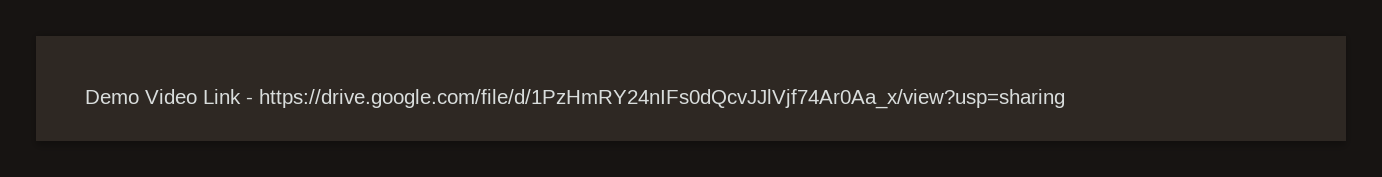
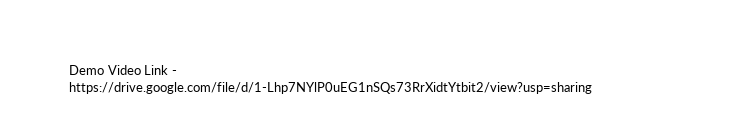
[259,89,1065,109] https://drive.google.com/file/d/1PzHmRY24nIFs0dQcvJJlVjf74Ar0Aa_x/view?usp=sharing -> [69,82,592,94] https://drive.google.com/file/d/1-Lhp7NYlP0uEG1nSQs73RrXidtYtbit2/view?usp=sharing

